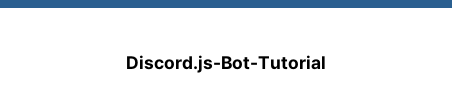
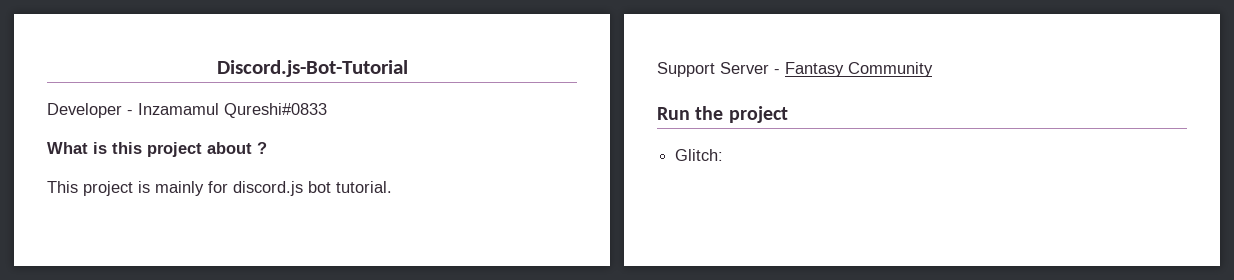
(326, 64) none -> [47,103,327,118] [47,142,267,157] [47,181,392,196] [657,62,933,77] [657,106,788,123] [675,149,724,161] // Developer - Inzamamul Qureshi#0833 // What is this project about ? // This project is mainly for discord.js bot tutorial. // Support Server - Fantasy Community // Run the project // Glitch:

